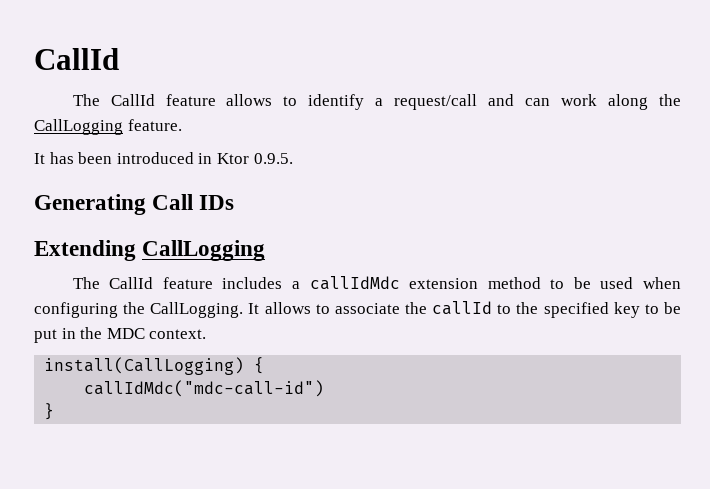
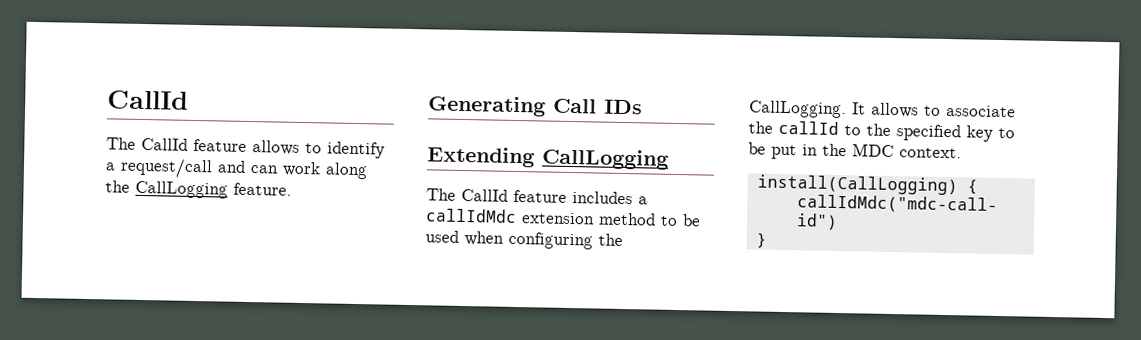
[34,152,293,164] // It has been introduced in Ktor 0.9.5. -> (292, 189) none

